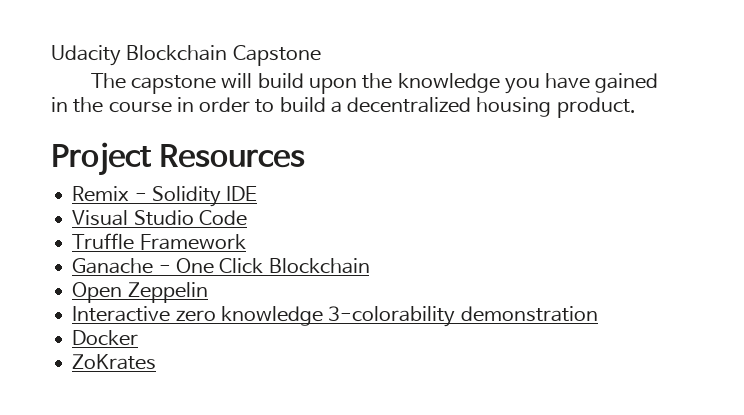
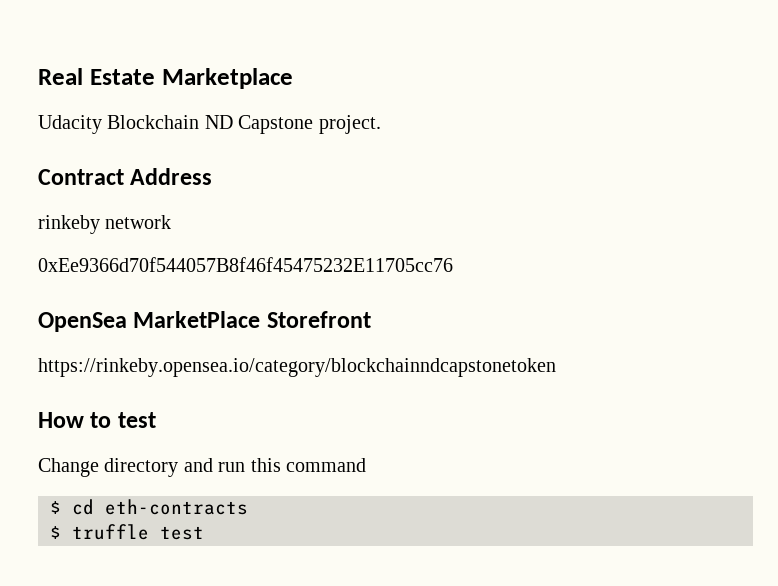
(51, 55) none -> [38,68,293,89] Real Estate Marketplace //
(228, 53) none -> [204,115,233,129] ND
[90,73,659,94] [51,97,636,118] [51,142,306,176] [72,186,258,207] [72,210,247,226] [72,233,246,250] [72,258,370,274] [72,282,208,303] [72,306,598,327] [72,330,139,346] [72,354,157,370] // The capstone will build upon the knowledge you have gained in the course in order to build a decentralized housing product. // Project Resources // Remix - Solidity IDE // Visual Studio Code // Truffle Framework // Ganache - One Click Blockchain // Open Zeppelin // Interactive zero knowledge 3-colorability demonstration // Docker // ZoKrates -> [318,115,381,134] [38,168,213,185] [38,215,172,234] [38,257,453,272] [38,311,371,332] [38,358,556,377] [38,412,156,428] [38,458,366,477] [50,499,248,515] [50,524,204,540] project. // Contract Address // rinkeby network // 0xEe9366d70f544057B8f46f45475232E11705cc76 // OpenSea MarketPlace Storefront // https://rinkeby.opensea.io/category/blockchainndcapstonetoken // How to test // Change directory and run this command // $ cd eth-contracts // $ truffle test

